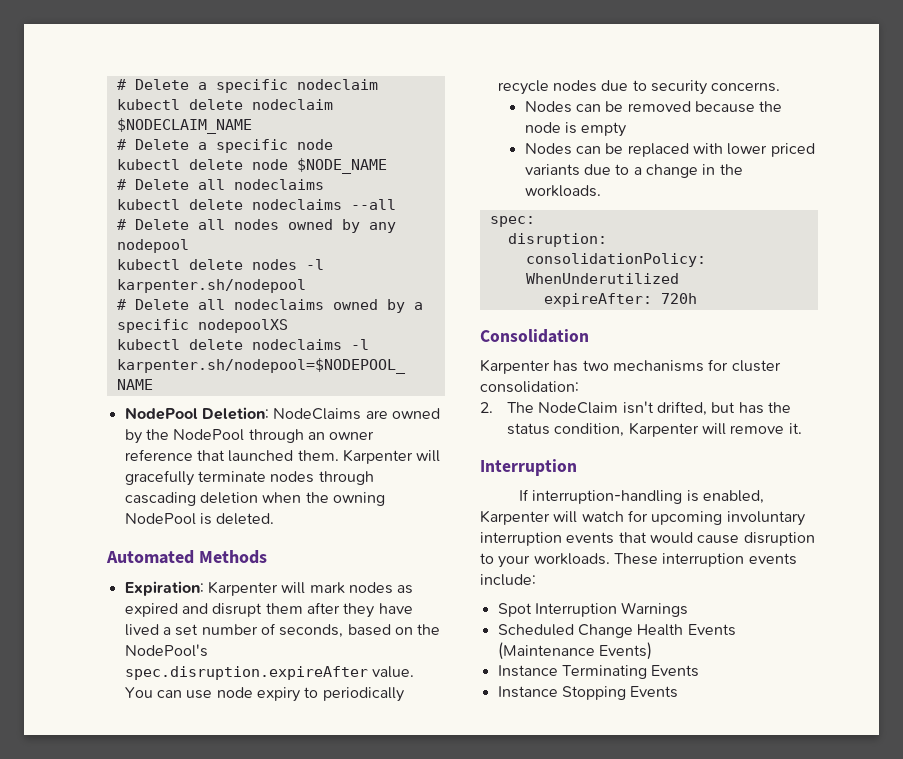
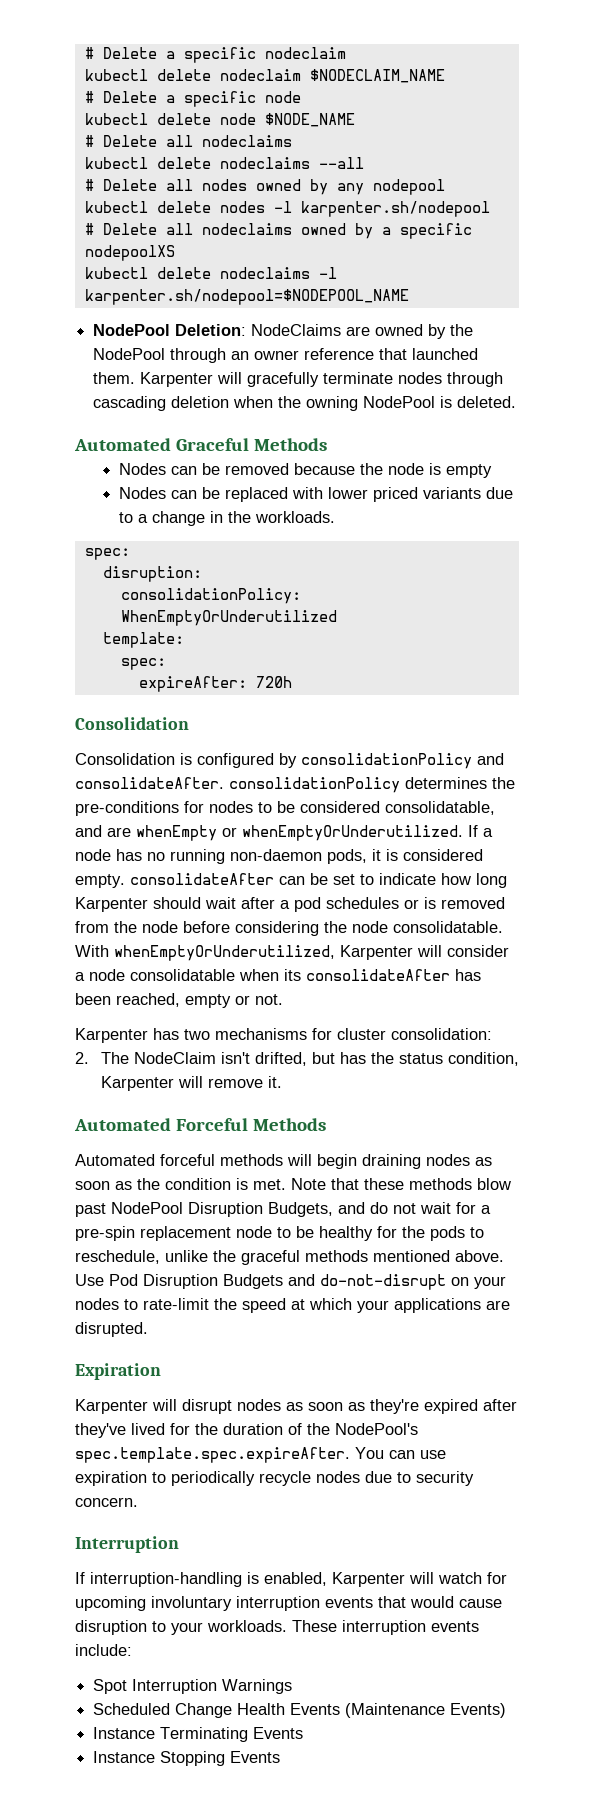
[198,550,267,564] [124,581,414,596] [124,602,413,618] [124,623,441,638] [124,644,208,657] [124,666,414,680] [124,687,404,702] [497,80,781,95] Methods // Expiration: Karpenter will mark nodes as expired and disrupt them after they have lived a set number of seconds, based on the NodePool's spec.disruption.expireAfter value. You can use node expiry to periodically recycle nodes due to security concerns. -> [175,438,327,451] Graceful Methods
[525,273,679,284] WhenUnderutilized -> [120,610,337,626] [102,632,184,648] [120,658,166,670] WhenEmptyOrUnderutilized // template: // spec:
(589, 336) none -> [75,753,504,769] [75,777,515,793] [75,801,495,816] [75,825,493,841] [75,849,483,864] [75,873,507,888] [75,897,505,912] [75,921,503,936] [75,945,509,961] [75,969,481,981] [75,993,283,1008] // Consolidation is configured by consolidationPolicy and consolidateAfter. consolidationPolicy determines the pre-conditions for nodes to be considered consolidatable, and are whenEmpty or whenEmptyOrUnderutilized. If a node has no running non-daemon pods, it is considered empty. consolidateAfter can be set to indicate how long Karpenter should wait after a pod schedules or is removed from the node before considering the node consolidatable. With whenEmptyOrUnderutilized, Karpenter will consider a node consolidatable when its consolidateAfter has been reached, empty or not.
(802, 428) none -> [74,1118,326,1131] [75,1154,492,1169] [75,1178,511,1190] [75,1202,491,1217] [75,1226,484,1241] [75,1250,504,1265] [75,1274,506,1290] [75,1298,510,1313] [75,1322,148,1337] [75,1363,161,1380] [75,1399,517,1414] [75,1423,418,1438] [75,1447,446,1463] [75,1471,474,1486] [75,1497,138,1507] // Automated Forceful Methods // Automated forceful methods will begin draining nodes as soon as the condition is met. Note that these methods blow past NodePool Disruption Budgets, and do not wait for a pre-spin replacement node to be healthy for the pods to reschedule, unlike the graceful methods mentioned above. Use Pod Disruption Budgets and do-not-disrupt on your nodes to rate-limit the speed at which your applications are disrupted. // Expiration // Karpenter will disrupt nodes as soon as they're expired after they've lived for the duration of the NodePool's spec.template.spec.expireAfter. You can use expiration to periodically recycle nodes due to security concern.

